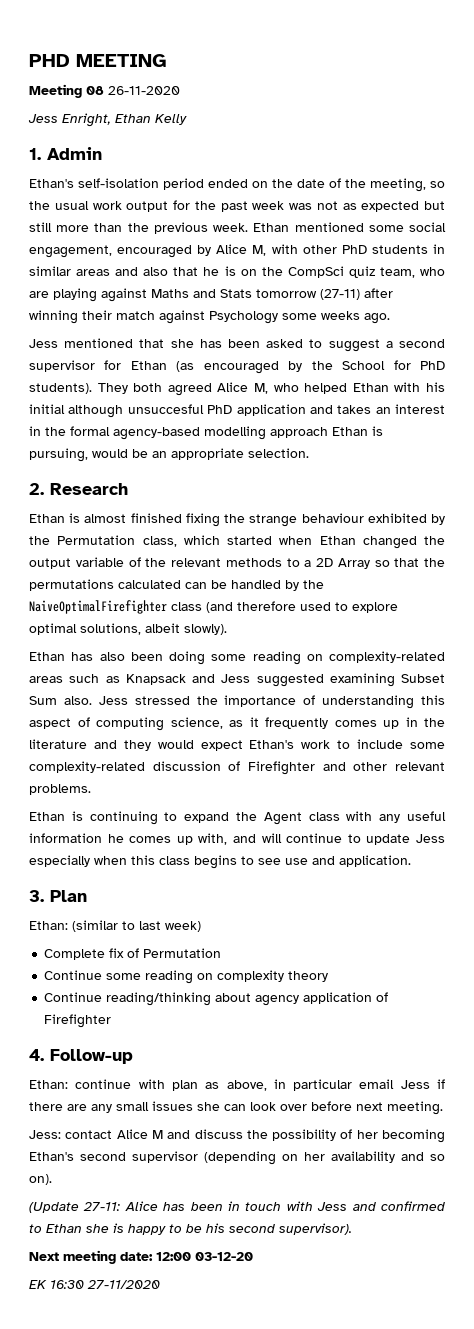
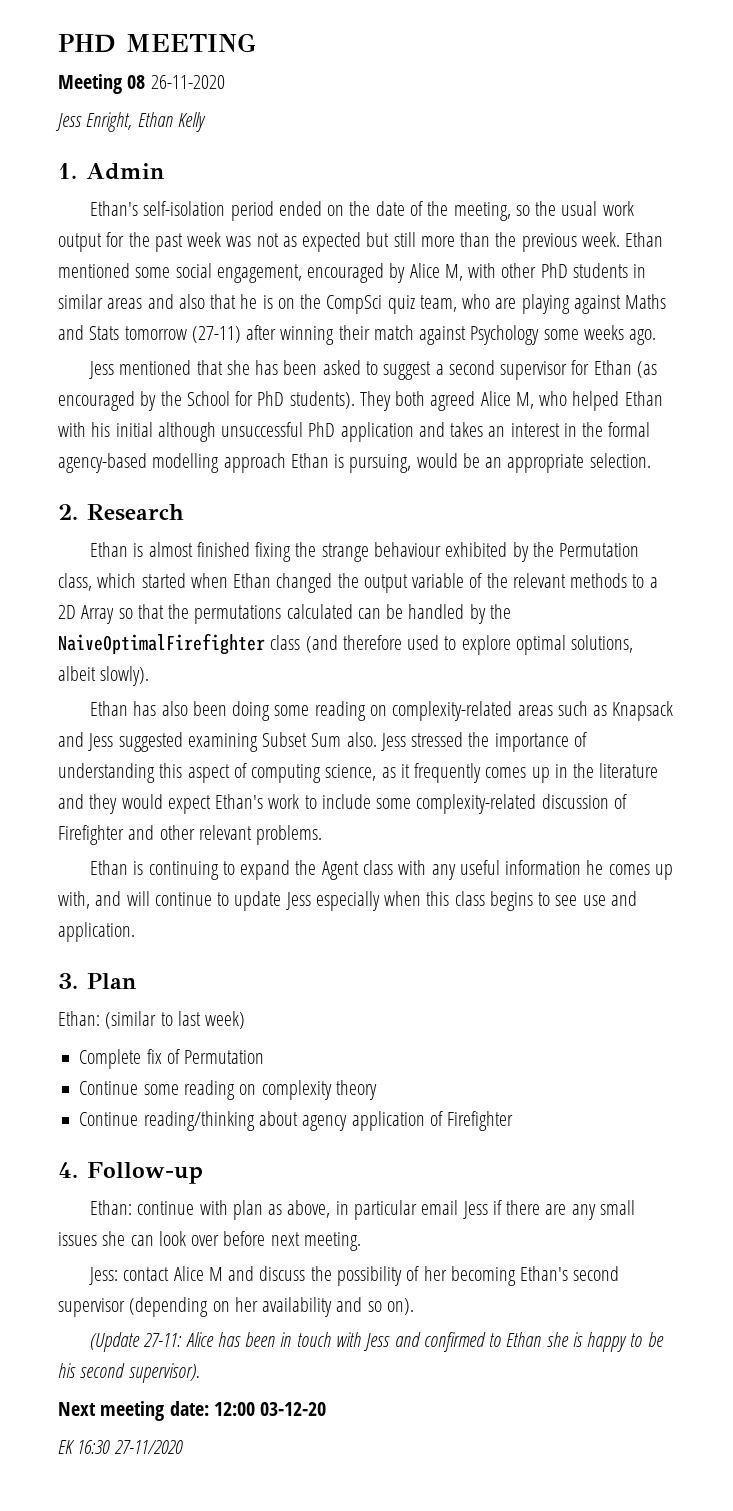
[127,404,204,414] unsuccesful -> [221,422,304,437] unsuccessful

